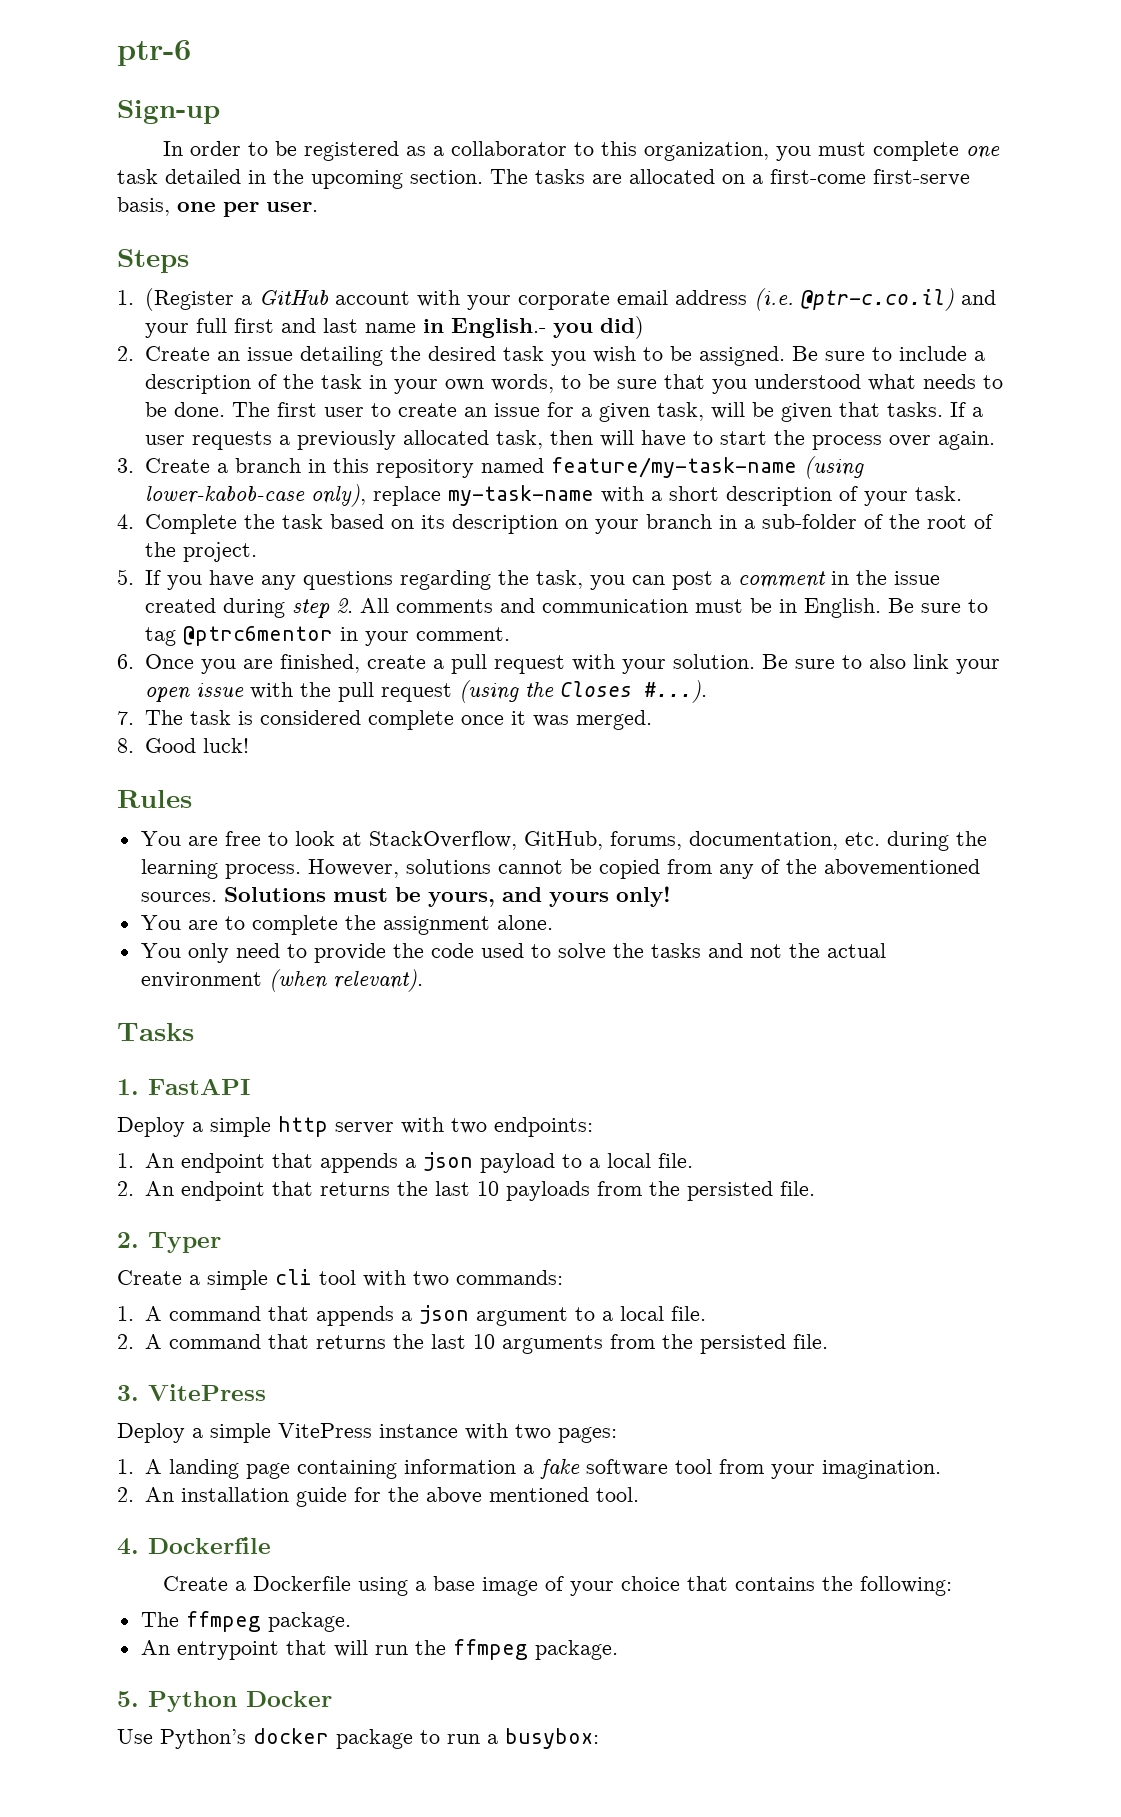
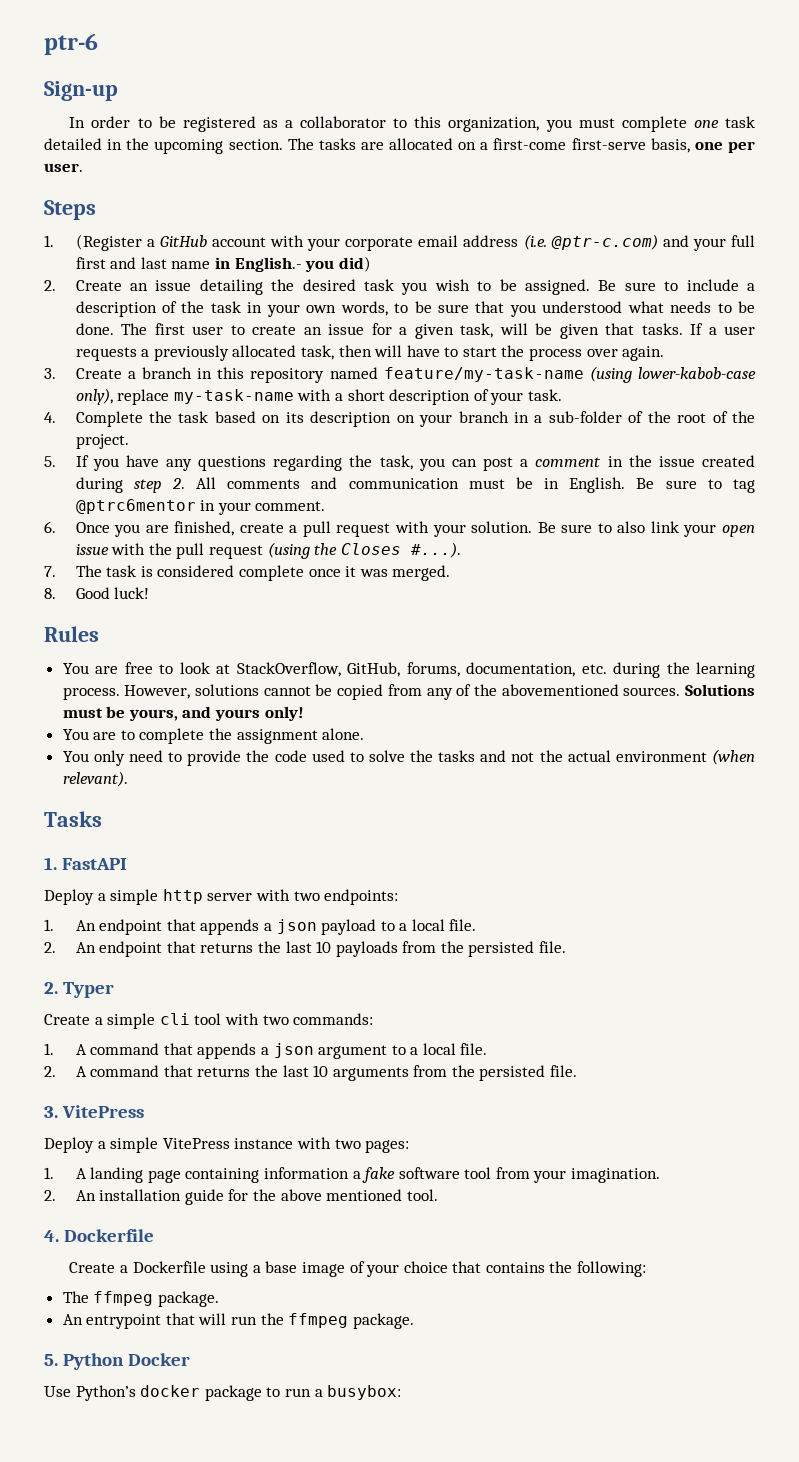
[800,288,954,311] @ptr-c.co.il) -> [550,234,658,250] @ptr-c.com)

